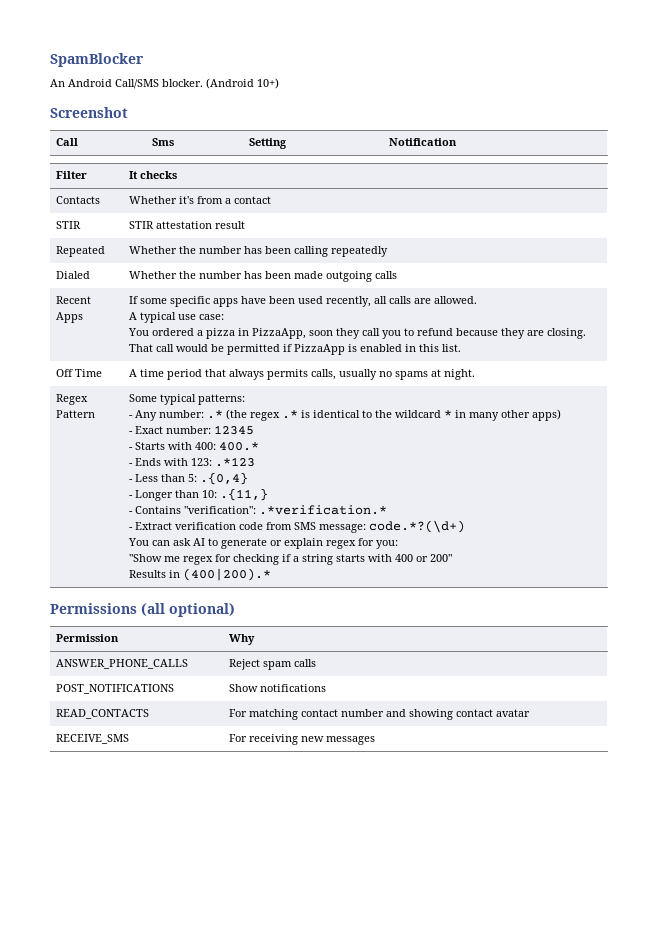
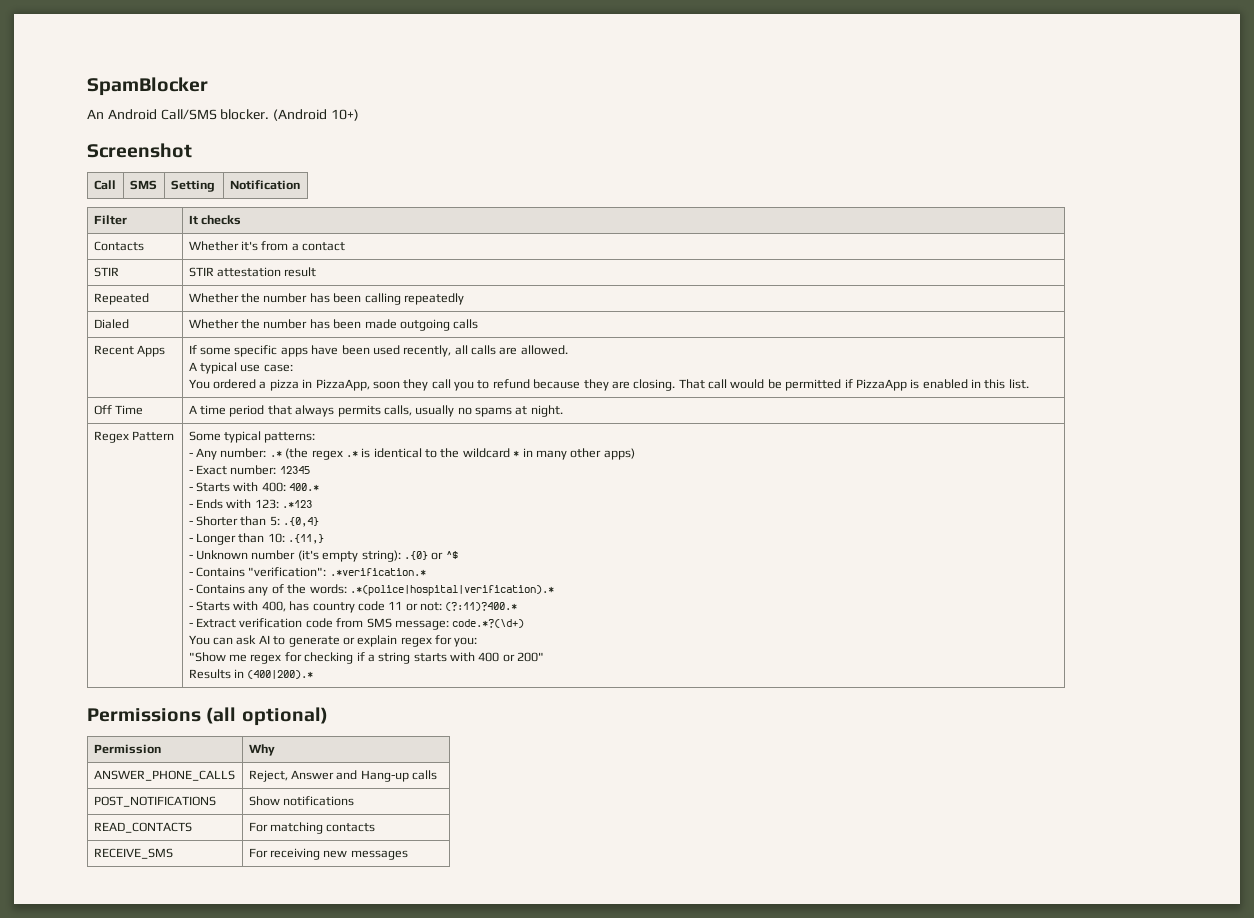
[151,138,174,146] Sms -> [129,180,157,190] SMS
[134,474,158,482] Less -> [196,516,239,526] Shorter
[134,505,387,515] Contains "verification": .*verification.* -> [196,550,458,562] [188,567,426,577] [188,584,554,596] [188,601,518,613] Unknown number (it's empty string): .{0} or ^$ // - Contains "verification": .*verification.* // - Contains any of the words: .*(police|hospital|verification).* // - Starts with 400, has country code 11 or not: (?:11)?400.*
[228,659,292,670] Reject spam -> [248,770,409,782] Reject, Answer and Hang-up
[300,709,530,720] contact number and showing contact avatar -> [326,823,376,832] contacts

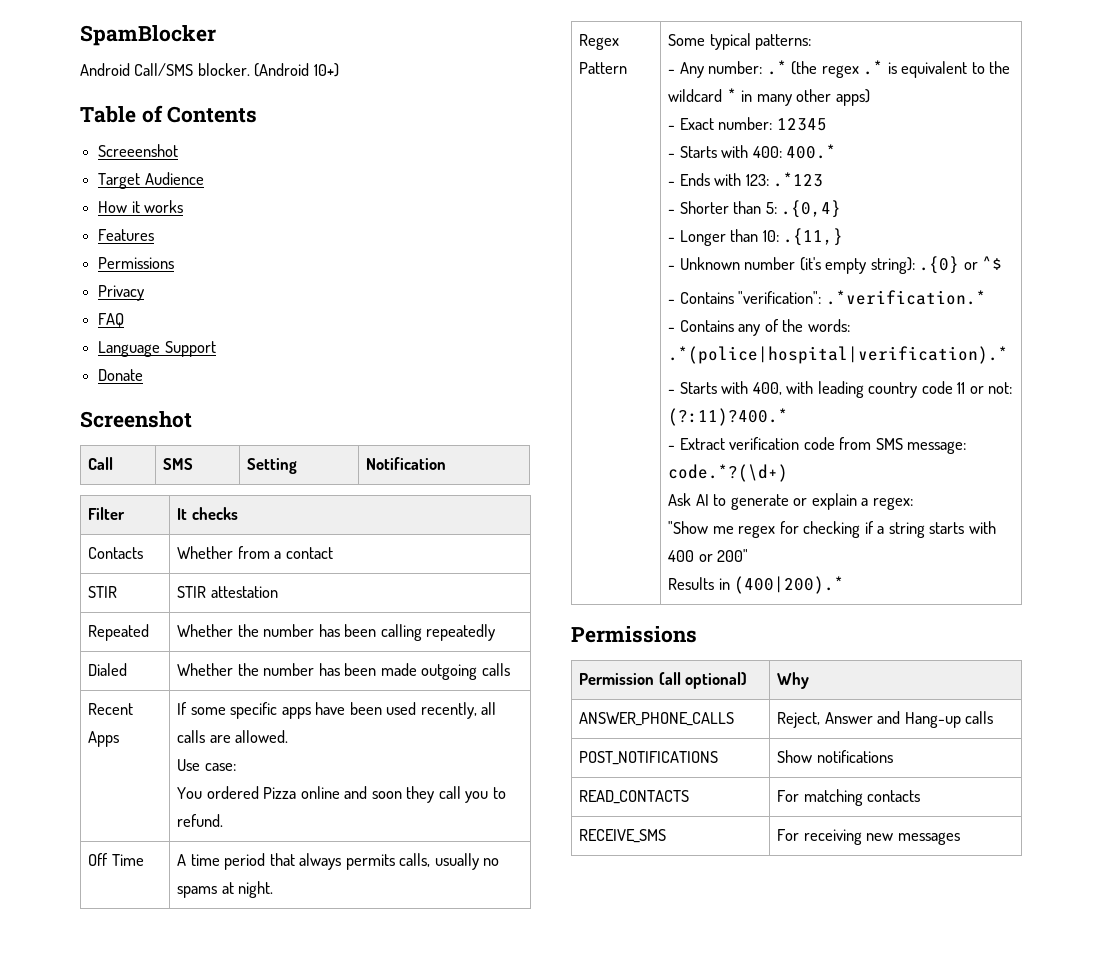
[87,109,104,119] An -> (216, 35) none
(359, 115) none -> [80,105,258,123] [98,144,179,157] [98,172,204,189] [98,200,184,213] [98,229,155,241] [98,257,175,269] [98,285,145,301] [98,313,125,327] [98,341,216,357] [98,369,144,381] // Table of Contents // Screeenshot // Target Audience // How it works // Features // Permissions // Privacy // FAQ // Language Support // Donate
[241,241,259,251] it's -> (234, 552) none
[284,267,317,277] result -> (278, 592) none
[188,362,261,374] A typical use -> [177,759,201,771] Use
[259,379,370,391] a pizza in PizzaApp, -> [263,786,368,799] Pizza online and
[492,379,1029,391] refund because they are closing. That call would be permitted if PizzaApp is enabled in this list. -> [177,814,224,827] refund.
[373,448,422,458] identical -> [901,61,968,78] equivalent
[289,601,310,611] has -> [786,381,864,398] with leading
[188,635,257,645] You can ask -> [668,493,692,506] Ask
[400,635,478,647] regex for you: -> [861,497,913,510] a regex:
(201, 715) none -> [579,673,655,685] // Permission
[93,744,161,754] // Permission -> (748, 680) none

